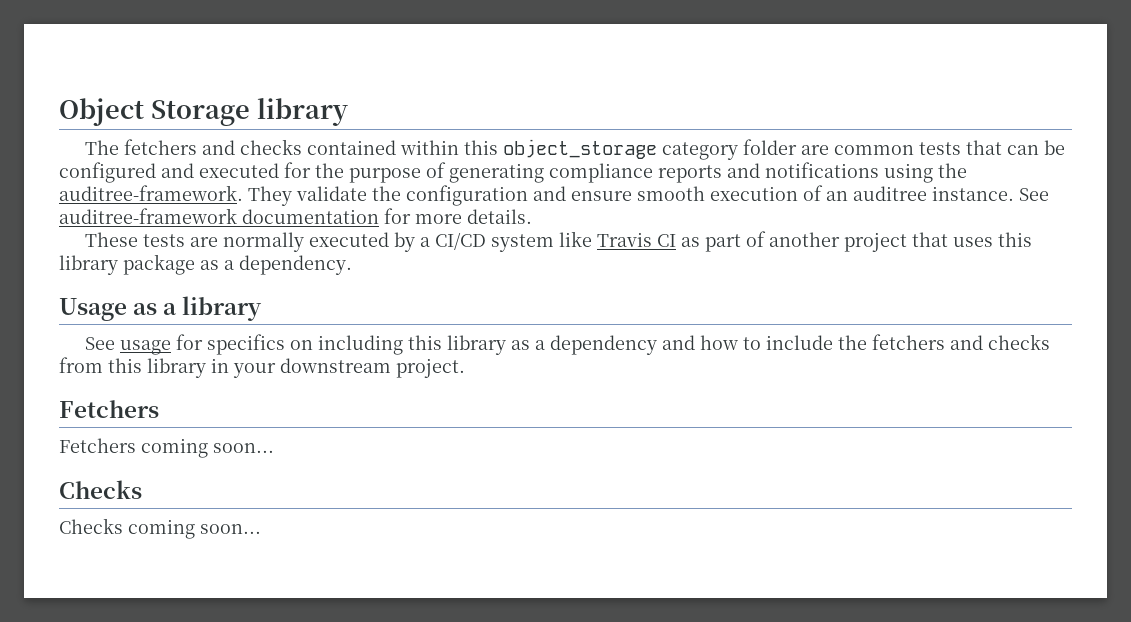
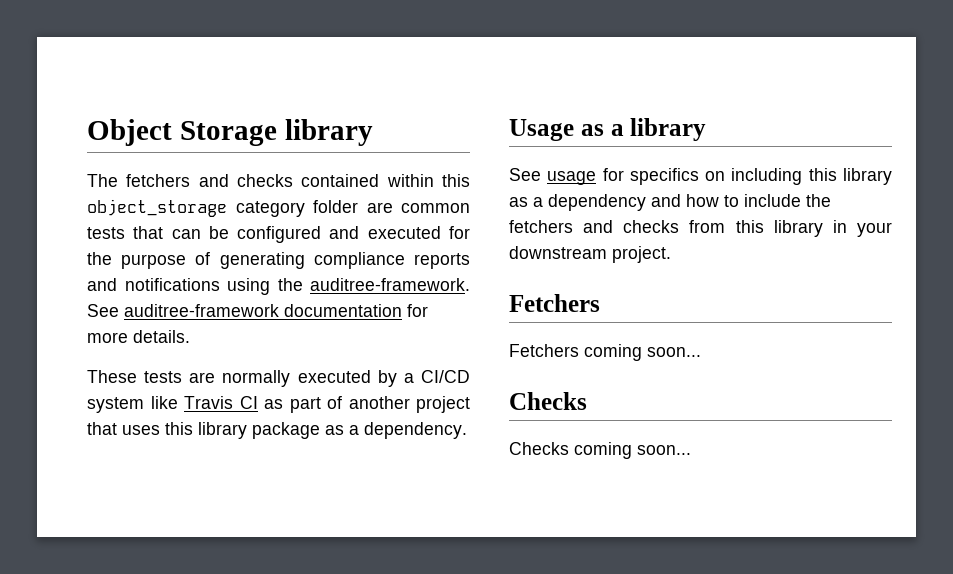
[248,185,1014,206] They validate the configuration and ensure smooth execution of an auditree instance. -> (470, 284) none

